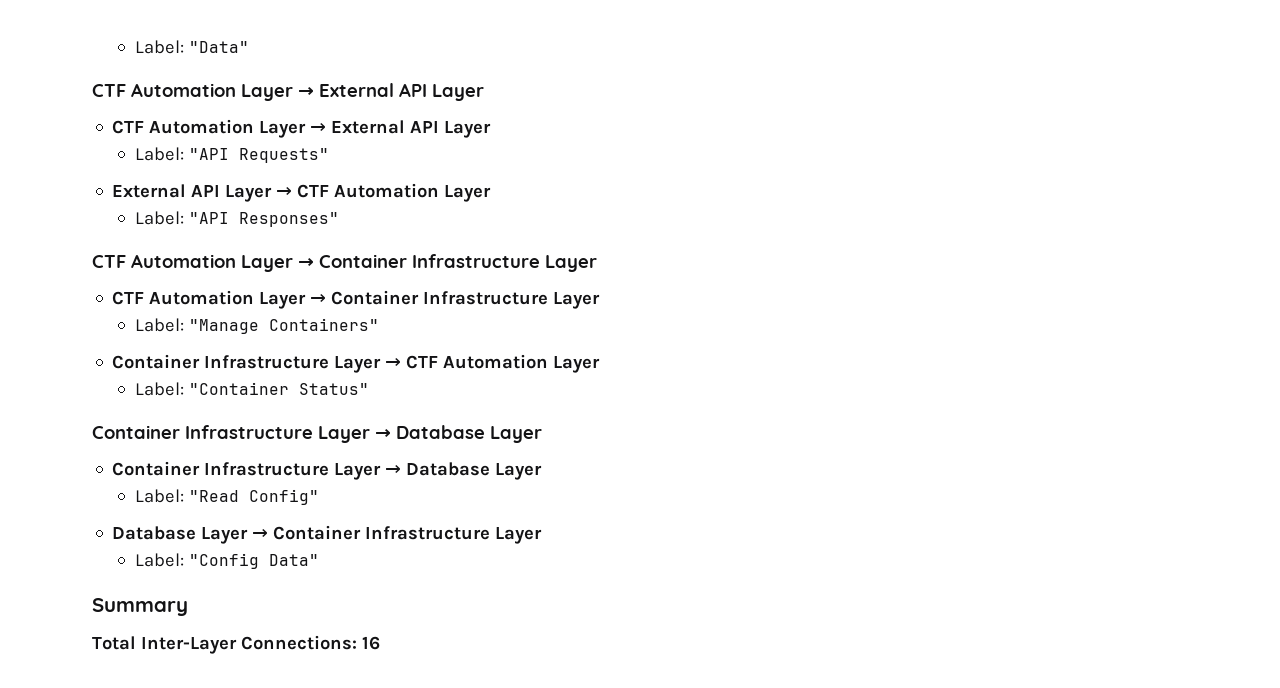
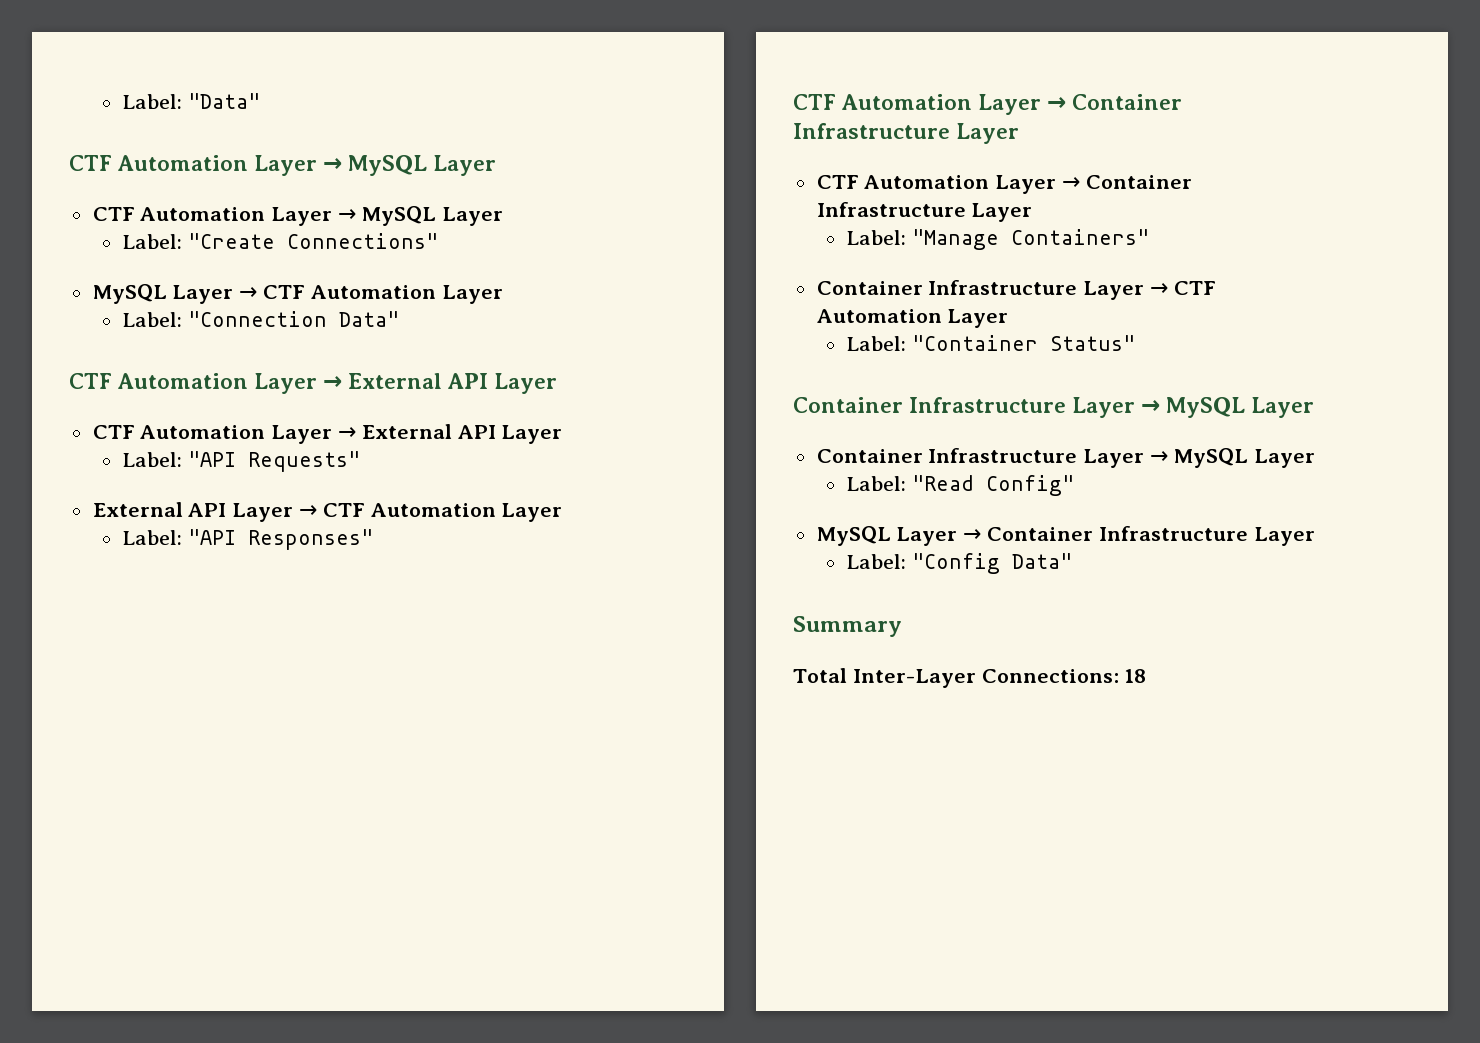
(249, 47) none -> [69,155,497,176] [92,206,503,226] [122,233,439,249] [92,284,503,304] [122,311,400,327] // CTF Automation Layer → MySQL Layer // CTF Automation Layer → MySQL Layer // Label: "Create Connections" // MySQL Layer → CTF Automation Layer // Label: "Connection Data"
[396,425,485,439] Database -> [1166,397,1246,418] MySQL
[406,462,491,476] Database -> [1173,448,1248,468] MySQL
[112,526,197,540] Database -> [816,526,891,546] MySQL
[361,636,380,650] 16 -> [1124,669,1147,683] 18

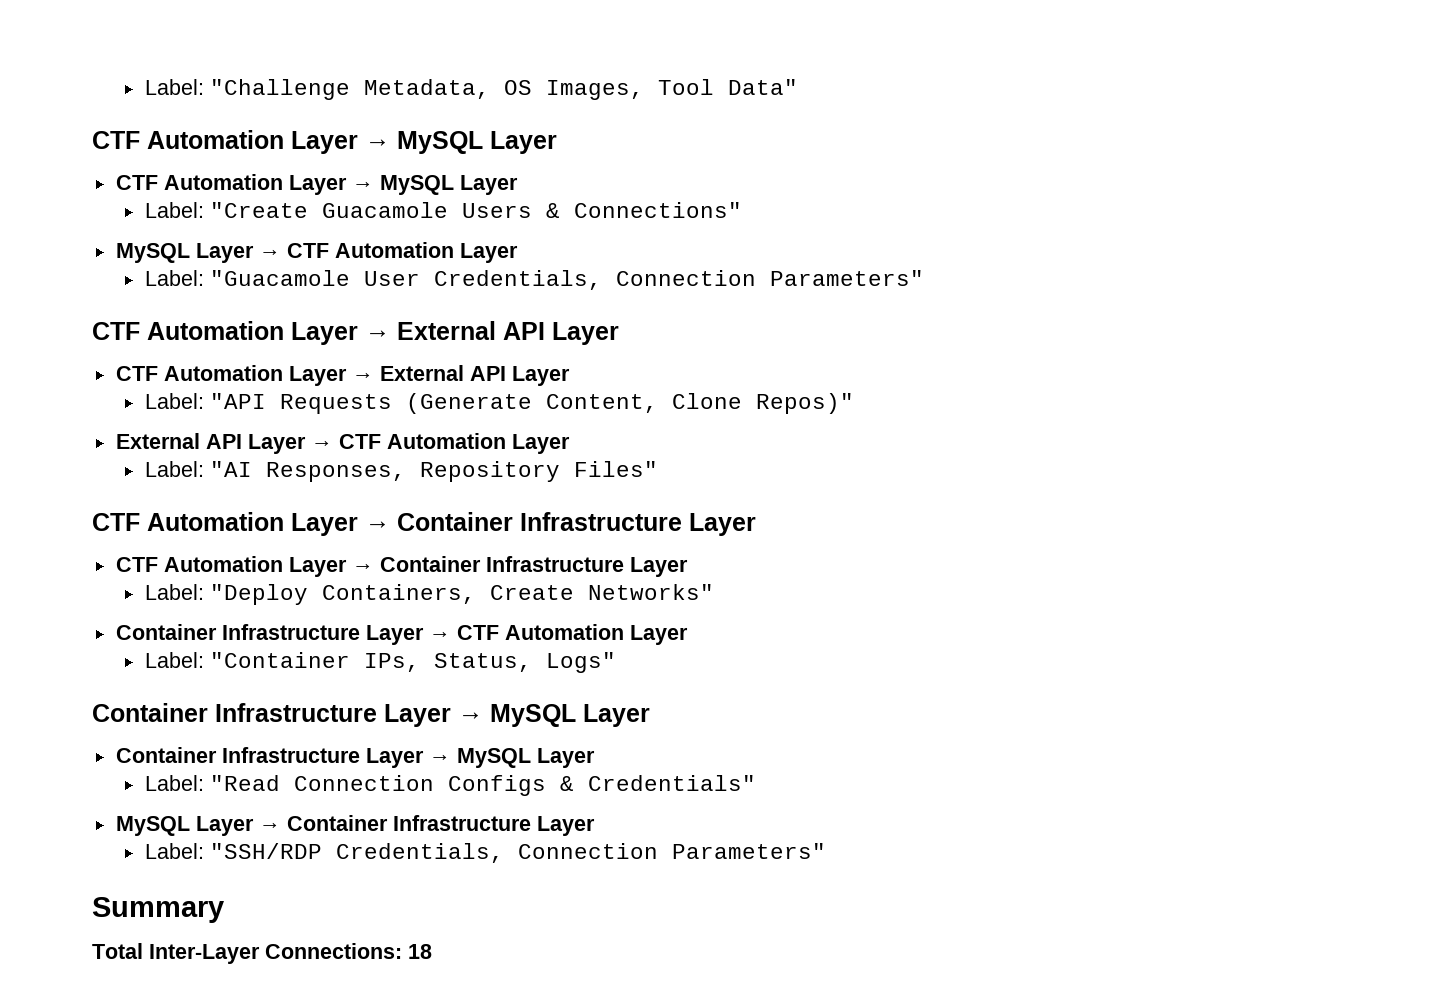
[122,93,261,109] Label: "Data" -> [144,79,798,100] Label: "Challenge Metadata, OS Images, Tool Data"
(276, 241) none -> [321,202,560,218] Guacamole Users &
[188,311,400,327] "Connection Data" -> [209,270,924,290] "Guacamole User Credentials, Connection Parameters"
[248,451,361,472] Requests" -> [279,393,854,414] Requests (Generate Content, Clone Repos)"
[188,529,374,550] "API Responses" -> [209,461,658,482] "AI Responses, Repository Files"
[912,229,1150,250] "Manage Containers" -> [209,584,714,605] "Deploy Containers, Create Networks"
[1050,335,1136,351] Status" -> [363,652,616,673] IPs, Status, Logs"
[986,475,1075,496] Config" -> [293,775,756,796] Connection Configs & Credentials"
[912,553,1073,574] "Config Data" -> [209,843,826,863] "SSH/RDP Credentials, Connection Parameters"

